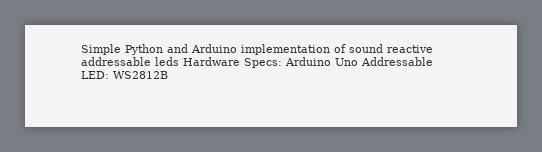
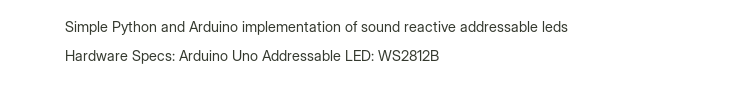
(179, 61) none -> (568, 26) //

